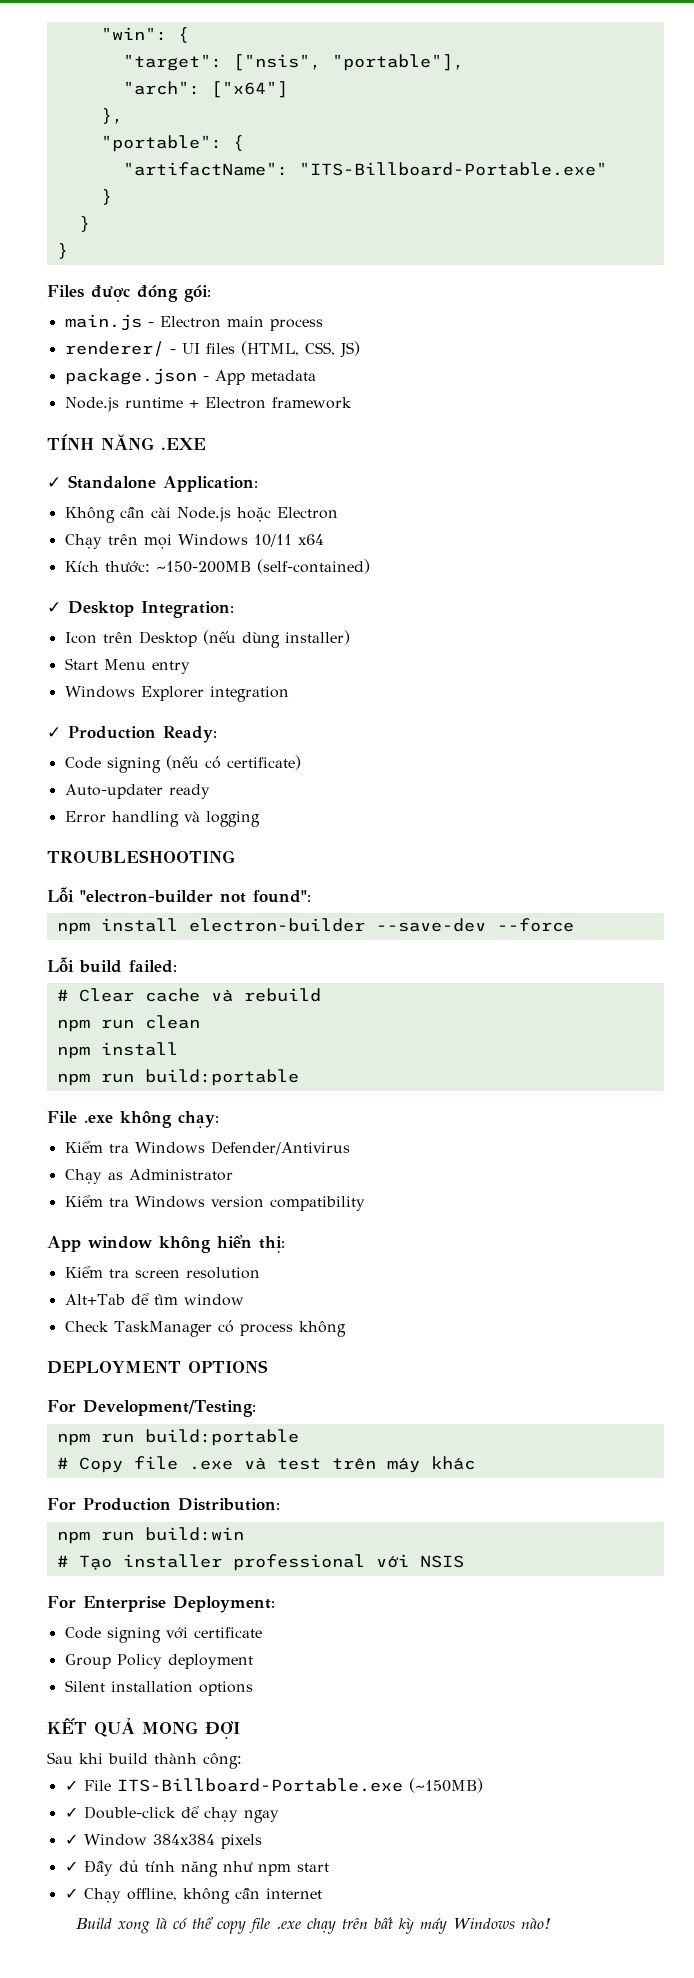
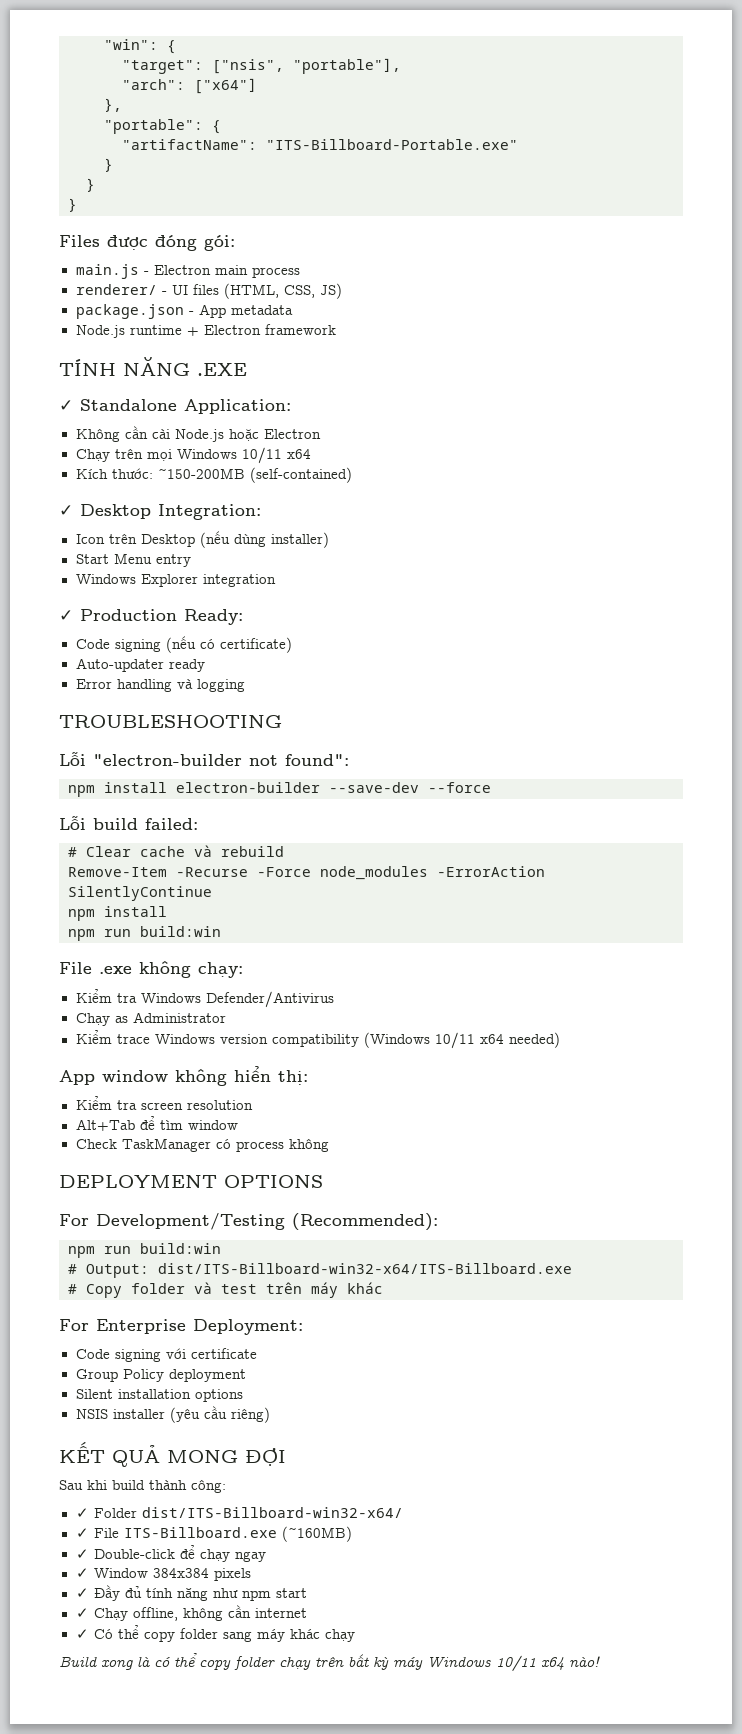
[56,1015,200,1032] npm run clean -> [68,866,545,880] [68,886,212,901] Remove-Item -Recurse -Force node_modules -ErrorAction SilentlyContinue
[144,1069,299,1086] build:portable -> [140,926,221,937] build:win
[108,1198,129,1207] tra -> [116,1034,150,1044] trace
(365, 1203) none -> [363,1032,560,1049] (Windows 10/11 x64 needed)
[83,1400,256,1417] [56,1429,299,1446] [56,1456,475,1473] [47,1498,280,1511] [56,1527,244,1544] [56,1554,464,1571] Development/Testing: // npm run build:portable // # Copy file .exe và test trên máy khác // For Production Distribution: // npm run build:win // # Tạo installer professional với NSIS -> [96,1213,438,1231] [68,1243,221,1258] [68,1263,572,1278] [68,1282,383,1298] Development/Testing (Recommended): // npm run build:win // # Output: dist/ITS-Billboard-win32-x64/ITS-Billboard.exe // # Copy folder và test trên máy khác
(253, 1688) none -> [75,1406,270,1423] // NSIS installer (yêu cầu riêng)
(242, 1761) none -> [75,1507,403,1518] // ✓ Folder dist/ITS-Billboard-win32-x64/
[116,1778,483,1793] ITS-Billboard-Portable.exe (~150MB) -> [123,1526,352,1542] ITS-Billboard.exe (~160MB)
(322, 1893) none -> [75,1625,355,1642] // ✓ Có thể copy folder sang máy khác chạy
[248,1918,301,1933] file .exe -> [234,1656,275,1670] folder
(515, 1923) none -> [496,1655,564,1671] 10/11 x64

